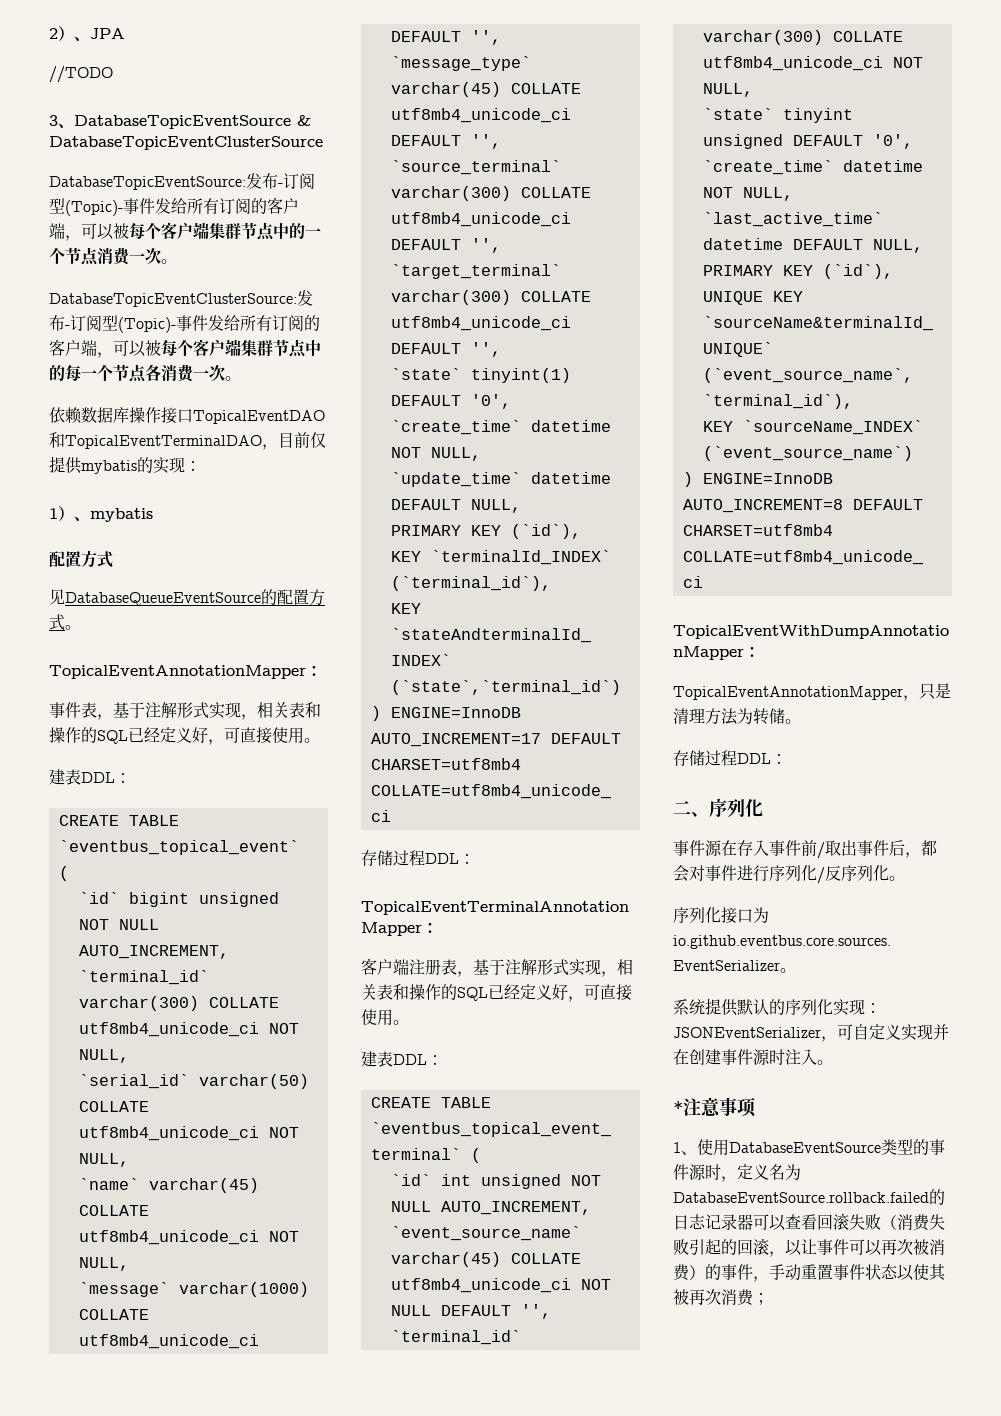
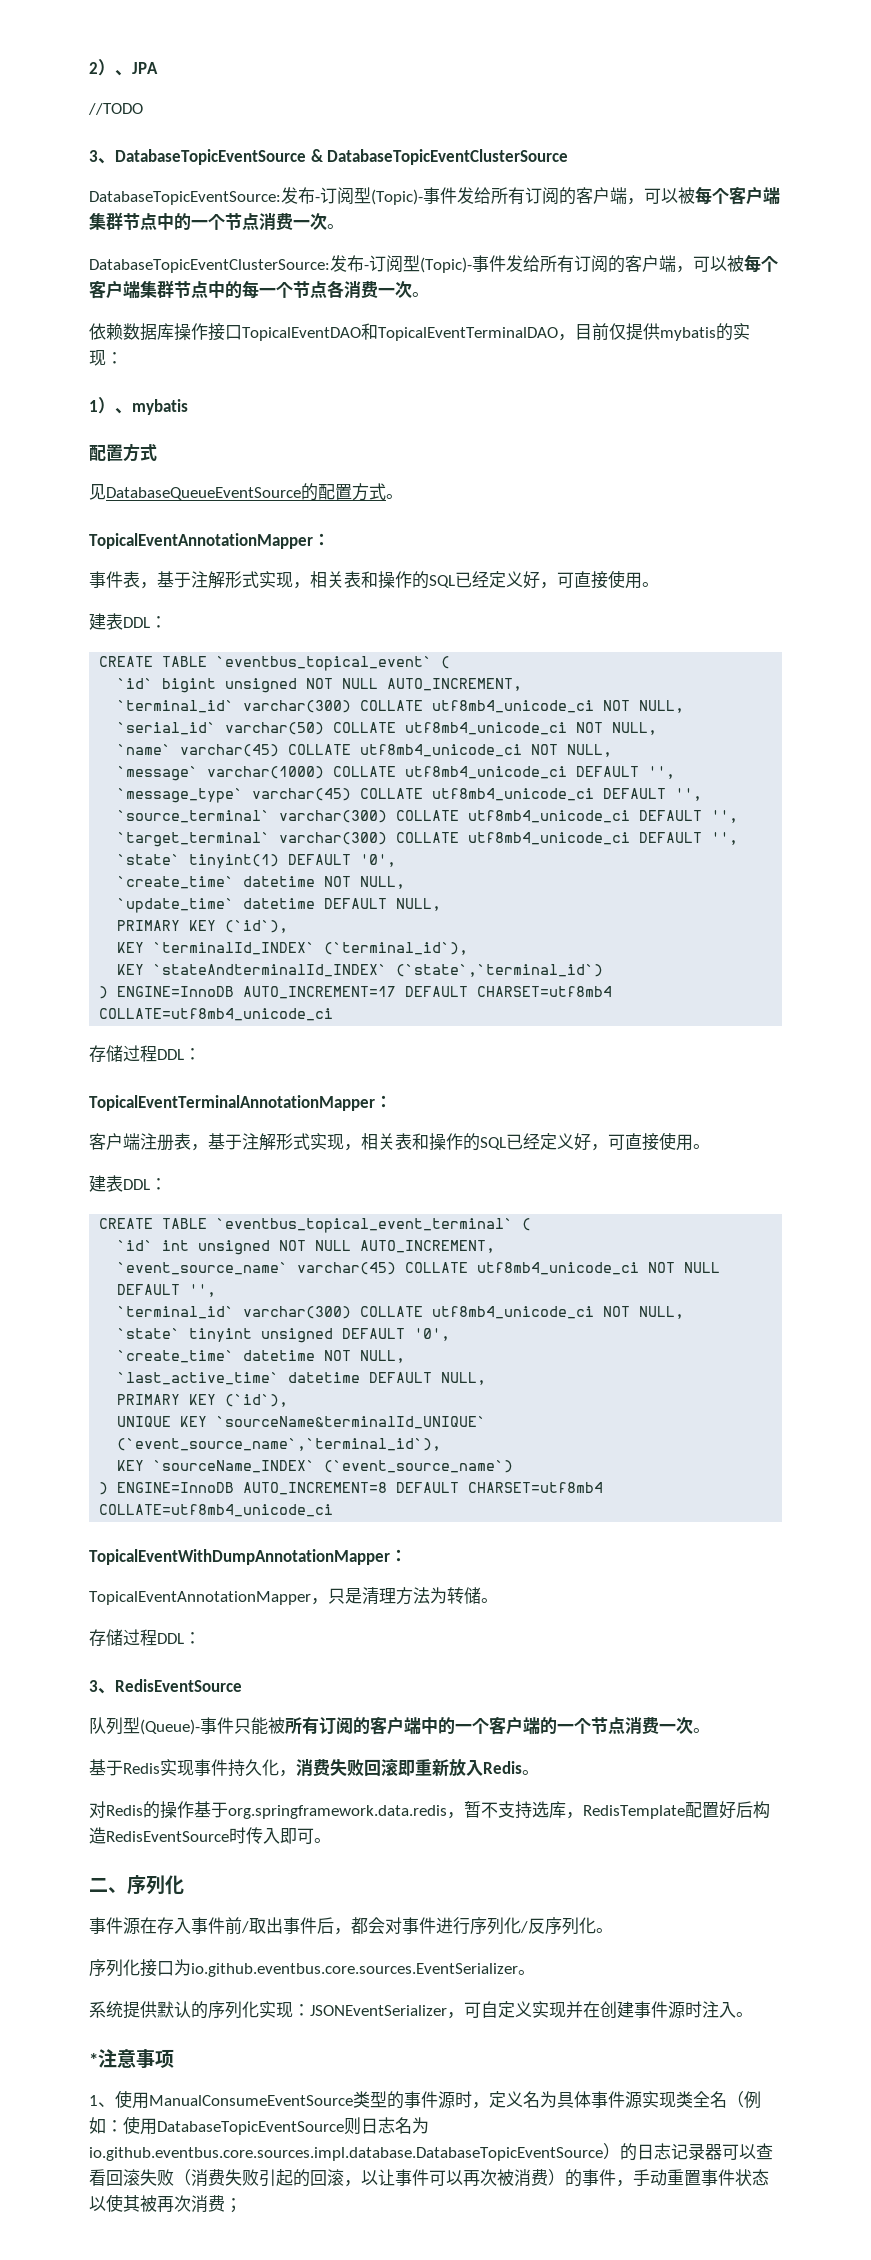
(787, 759) none -> [89,1679,242,1694] [89,1716,710,1735] [89,1759,539,1777] [89,1801,770,1819] [89,1827,331,1844] // 3、RedisEventSource // 队列型(Queue)-事件只能被所有订阅的客户端中的一个客户端的一个节点消费一次。 // 基于Redis实现事件持久化，消费失败回滚即重新放入Redis。 // 对Redis的操作基于org.springframework.data.redis，暂不支持选库，RedisTemplate配置好后构造RedisEventSource时传入即可。
[729,1142,881,1153] DatabaseEventSource -> [149,2095,353,2106] ManualConsumeEventSource
[673,1192,929,1203] DatabaseEventSource.rollback.failed -> [557,2091,761,2109] [89,2116,429,2135] [89,2143,620,2161] 具体事件源实现类全名（例如：使用DatabaseTopicEventSource则日志名为io.github.eventbus.core.sources.impl.database.DatabaseTopicEventSource）

